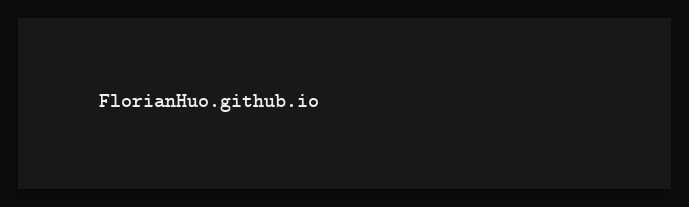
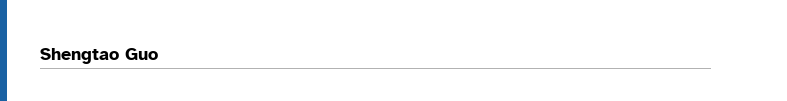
[99,94,319,112] FlorianHuo.github.io -> [40,48,158,64] Shengtao Guo

